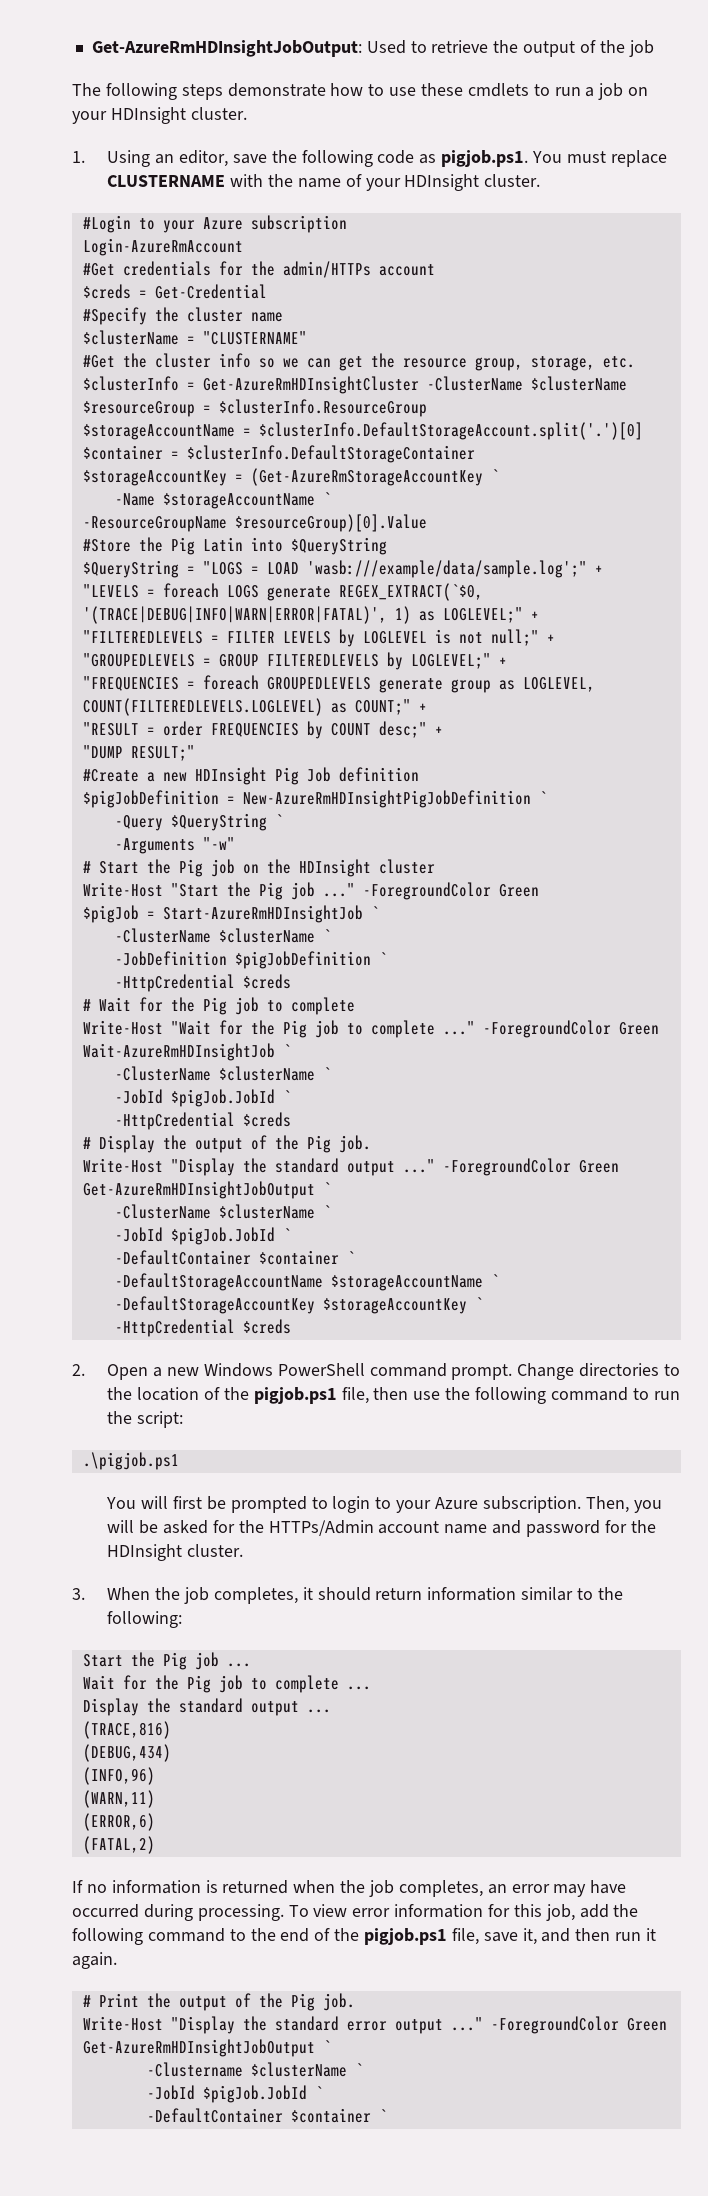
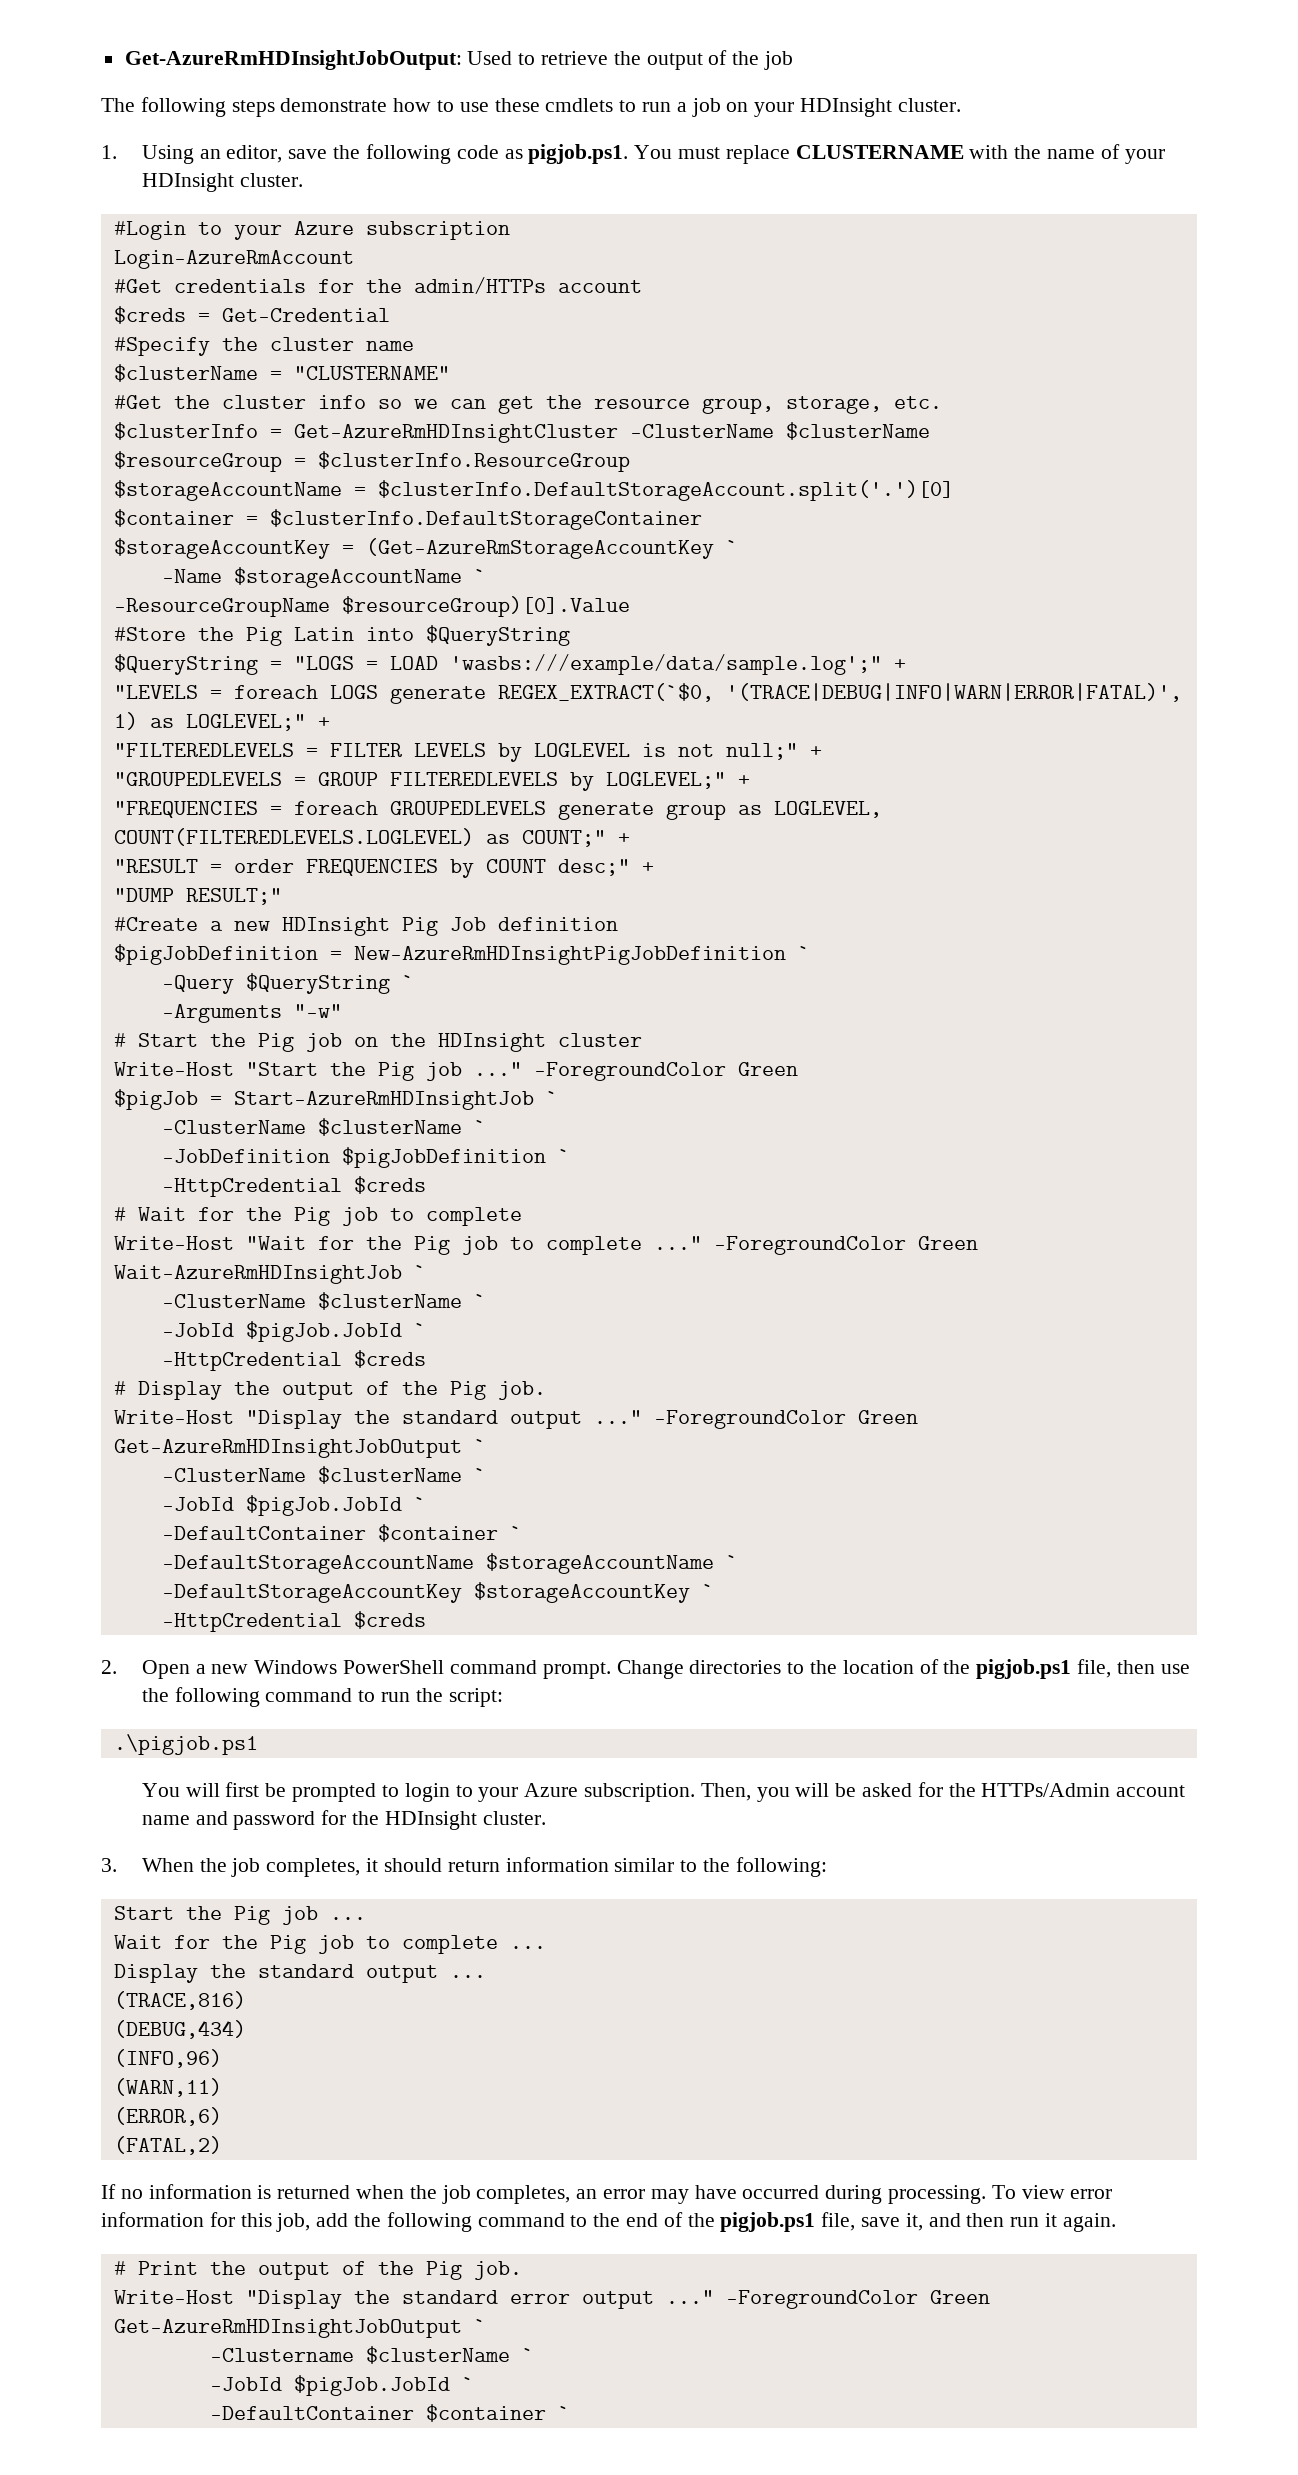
[306,560,587,578] 'wasb:///example/data/sample.log';" -> [449,654,882,675] 'wasbs:///example/data/sample.log';"

